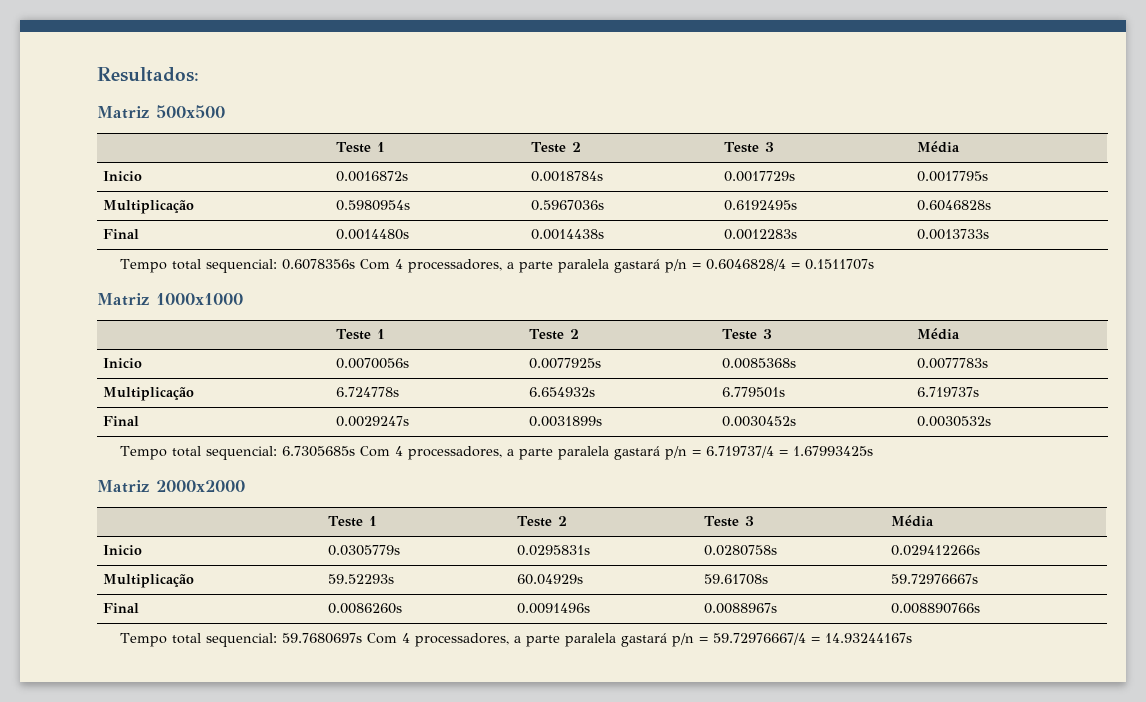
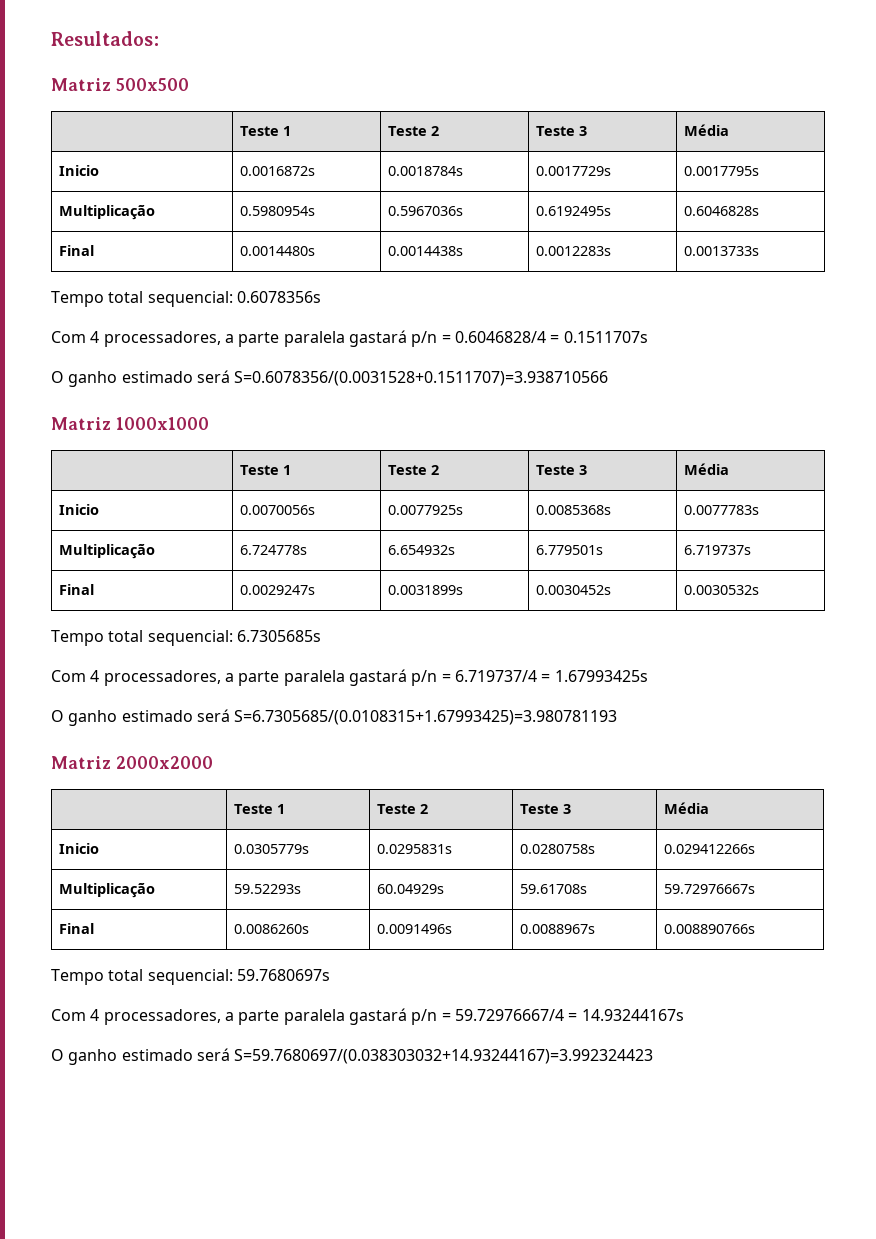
(355, 264) none -> (321, 297) //
(874, 264) none -> [51,370,609,387] // O ganho estimado será S=0.6078356/(0.0031528+0.1511707)=3.938710566
(355, 451) none -> (321, 636) //
(873, 451) none -> [51,709,618,726] // O ganho estimado será S=6.7305685/(0.0108315+1.67993425)=3.980781193
(362, 638) none -> (330, 975) //
(912, 638) none -> [51,1048,654,1065] // O ganho estimado será S=59.7680697/(0.038303032+14.93244167)=3.992324423

